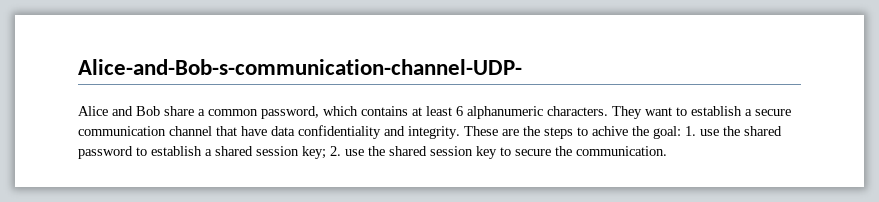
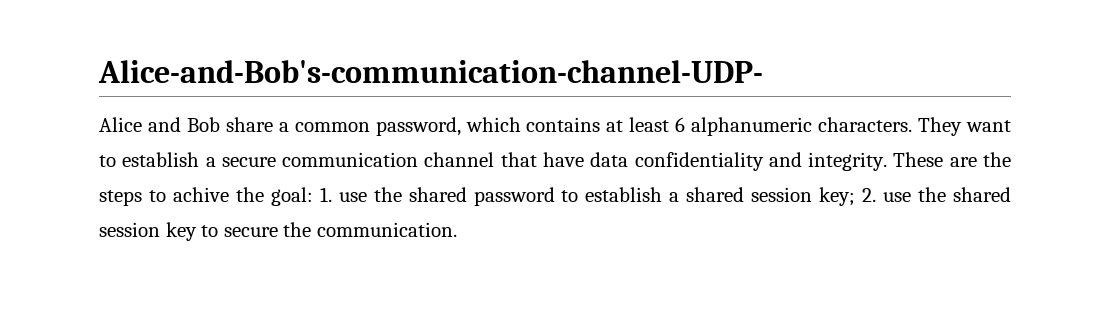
[78,59,522,75] Alice-and-Bob-s-communication-channel-UDP- -> [98,60,763,83] Alice-and-Bob's-communication-channel-UDP-

